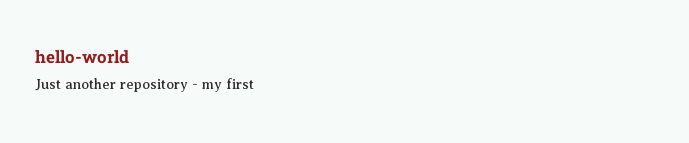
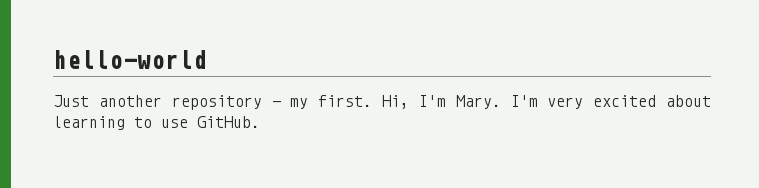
[226,78,254,89] first -> [318,95,711,109] [53,116,260,130] first. Hi, I'm Mary. I'm very excited about learning to use GitHub.

